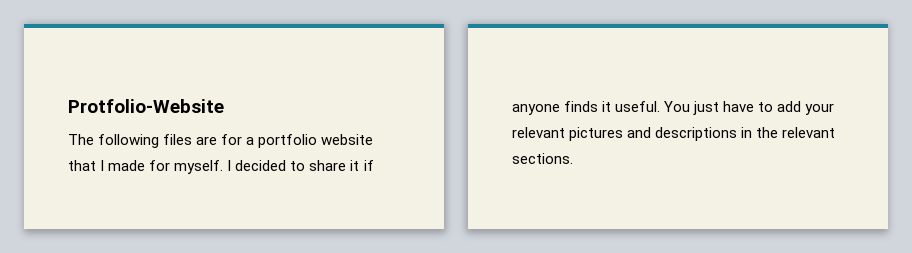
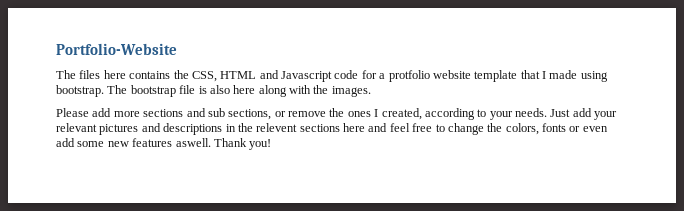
[68,99,224,113] [68,134,374,148] [68,160,374,174] [512,101,774,115] Protfolio-Website // The following files are for a portfolio website that I made for myself. I decided to share it if anyone finds it useful. You just have to -> [56,43,177,55] [56,70,608,82] [56,85,371,97] [56,108,571,120] Portfolio-Website // The files here contains the CSS, HTML and Javascript code for a protfolio website template that I made using bootstrap. The bootstrap file is also here along with the images. // Please add more sections and sub sections, or remove the ones I created, according to your needs. Just
[782,127,836,138] [512,153,573,164] relevant sections. -> [256,123,608,135] [56,138,272,150] relevent sections here and feel free to change the colors, fonts or even add some new features aswell. Thank you!

